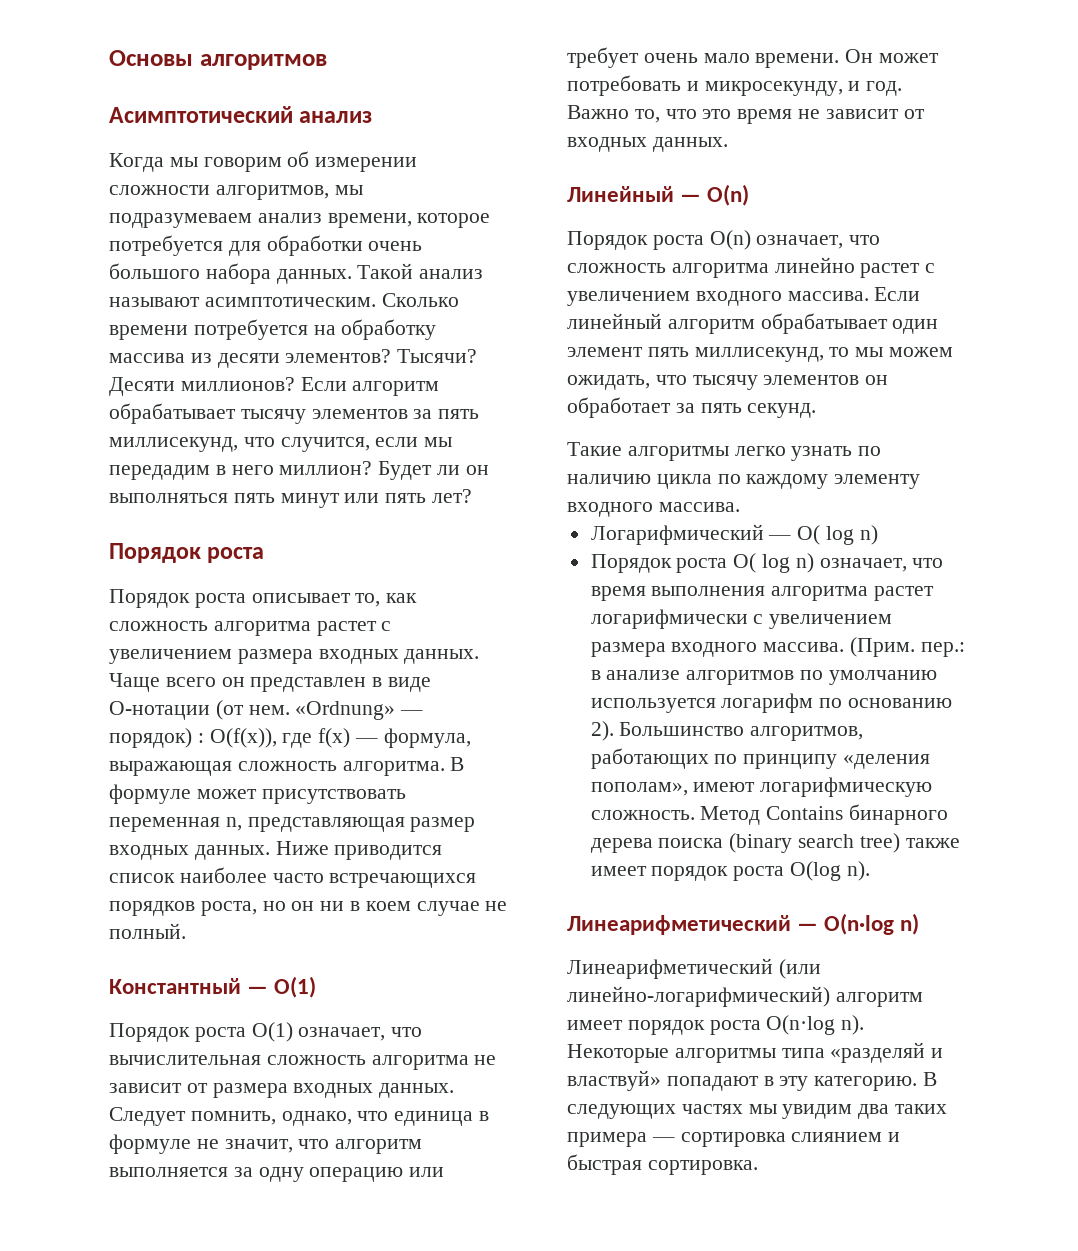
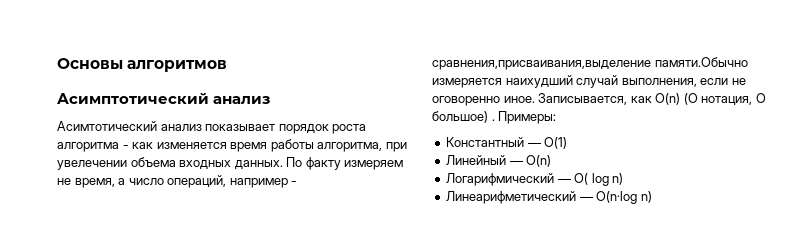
[109,151,418,172] [109,185,363,200] [109,213,491,228] [109,235,423,256] [109,263,484,284] [109,293,459,307] [109,319,437,340] [109,349,478,368] [109,377,440,396] [109,403,480,424] [109,437,453,452] [109,461,489,480] [109,489,473,508] [109,543,265,563] [109,589,418,608] [109,621,392,636] [109,649,480,664] [109,673,432,692] [109,700,424,720] [109,728,471,748] [109,757,465,776] [109,784,406,804] [109,817,476,832] [109,841,443,860] [109,867,477,888] [109,901,508,916] [109,923,186,939] [109,976,317,998] [109,1022,423,1042] [109,1055,497,1070] [109,1083,455,1098] [109,1107,490,1126] [109,1134,423,1154] [109,1167,445,1182] [567,47,940,68] [567,75,903,96] [567,105,925,124] [567,137,728,152] [567,184,750,206] [567,230,881,250] [567,257,936,278] [567,287,921,306] [567,313,939,334] [567,347,954,362] [567,375,889,390] [567,397,817,418] [567,442,882,461] [567,474,921,489] [567,502,740,517] Когда мы говорим об измерении сложности алгоритмов, мы подразумеваем анализ времени, которое потребуется для обработки очень большого набора данных. Такой анализ называют асимптотическим. Сколько времени потребуется на обработку массива из десяти элементов? Тысячи? Десяти миллионов? Если алгоритм обрабатывает тысячу элементов за пять миллисекунд, что случится, если мы передадим в него миллион? Будет ли он выполняться пять минут или пять лет? // Порядок роста // Порядок роста описывает то, как сложность алгоритма растет с увеличением размера входных данных. Чаще всего он представлен в виде O-нотации (от нем. «Ordnung» — порядок) : O(f(x)), где f(x) — формула, выражающая сложность алгоритма. В формуле может присутствовать переменная n, представляющая размер входных данных. Ниже приводится список наиболее часто встречающихся порядков роста, но он ни в коем случае не полный. // Константный — O(1) // Порядок роста O(1) означает, что вычислительная сложность алгоритма не зависит от размера входных данных. Следует помнить, однако, что единица в формуле не значит, что алгоритм выполняется за одну операцию или требует очень мало времени. Он может потребовать и микросекунду, и год. Важно то, что это время не зависит от входных данных. // Линейный — O(n) // Порядок роста O(n) означает, что сложность алгоритма линейно растет с увеличением входного массива. Если линейный алгоритм обрабатывает один элемент пять миллисекунд, то мы можем ожидать, что тысячу элементов он обработает за пять секунд. // Такие алгоритмы легко узнать по наличию цикла по каждому элементу входного массива. -> [57,121,367,134] [57,139,407,152] [57,157,404,170] [57,175,298,188] [432,57,748,70] [432,75,746,88] [432,93,766,106] [432,111,557,124] [446,137,568,149] [446,155,552,167] Асимтотический анализ показывает порядок роста алгоритма - как изменяется время работы алгоритма, при увелечении объема входных данных. По факту измеряем не время, а число операций, например - сравнения,присваивания,выделение памяти.Обычно измеряется наихудший случай выполнения, если не оговоренно иное. Записывается, как O(n) (О нотация, О большое) . Примеры: // Константный — O(1) // Линейный — O(n)
[590,553,944,573] [590,586,935,601] [590,609,893,629] [590,637,965,657] [590,670,937,685] [590,693,953,713] [590,721,864,741] [590,748,931,769] [590,777,933,797] [590,804,949,825] [590,833,960,853] [590,861,870,881] [567,913,920,935] [567,958,821,979] [567,986,923,1007] [567,1015,865,1035] [567,1042,944,1063] [567,1070,938,1091] [567,1104,948,1119] [567,1132,901,1147] [567,1154,758,1175] Порядок роста O( log n) означает, что время выполнения алгоритма растет логарифмически с увеличением размера входного массива. (Прим. пер.: в анализе алгоритмов по умолчанию используется логарифм по основанию 2). Большинство алгоритмов, работающих по принципу «деления пополам», имеют логарифмическую сложность. Метод Contains бинарного дерева поиска (binary search tree) также имеет порядок роста O(log n). // Линеарифметический — O(n·log n) // Линеарифметический (или линейно-логарифмический) алгоритм имеет порядок роста O(n·log n). Некоторые алгоритмы типа «разделяй и властвуй» попадают в эту категорию. В следующих частях мы увидим два таких примера — сортировка слиянием и быстрая сортировка. -> [446,191,652,204] Линеарифметический — O(n·log n)

